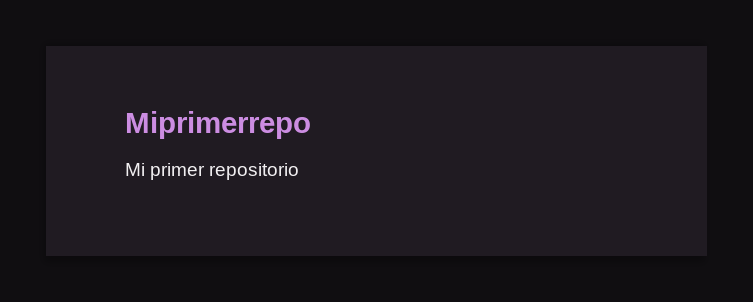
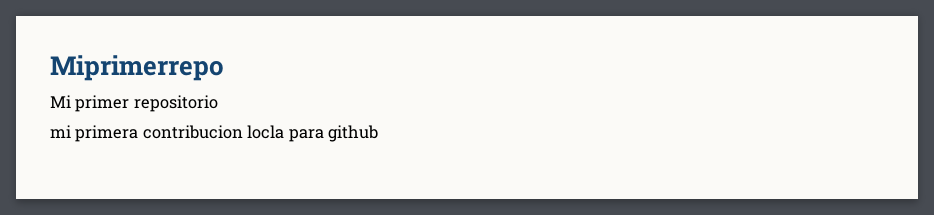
(300, 171) none -> [50,125,379,142] // mi primera contribucion locla para github

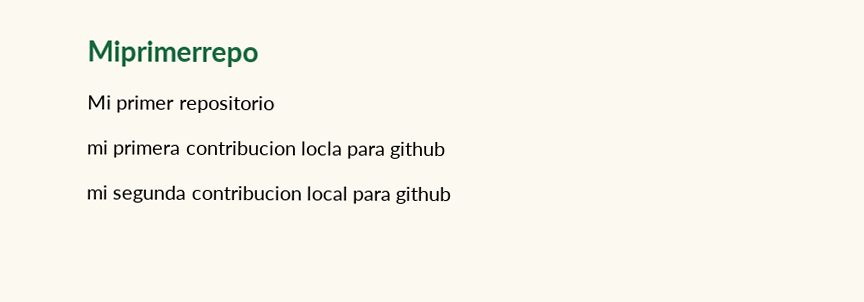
(379, 133) none -> [86,185,452,205] // mi segunda contribucion local para github

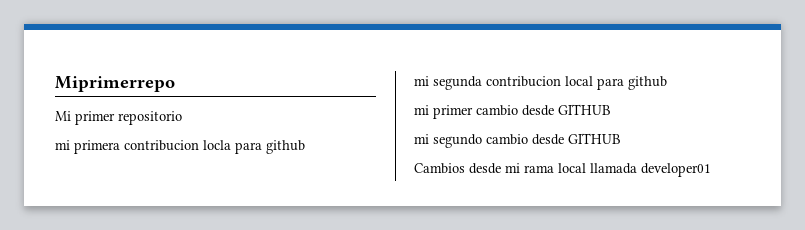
(452, 195) none -> [414,104,611,119] [414,133,621,148] [414,163,711,177] // mi primer cambio desde GITHUB // mi segundo cambio desde GITHUB // Cambios desde mi rama local llamada developer01

